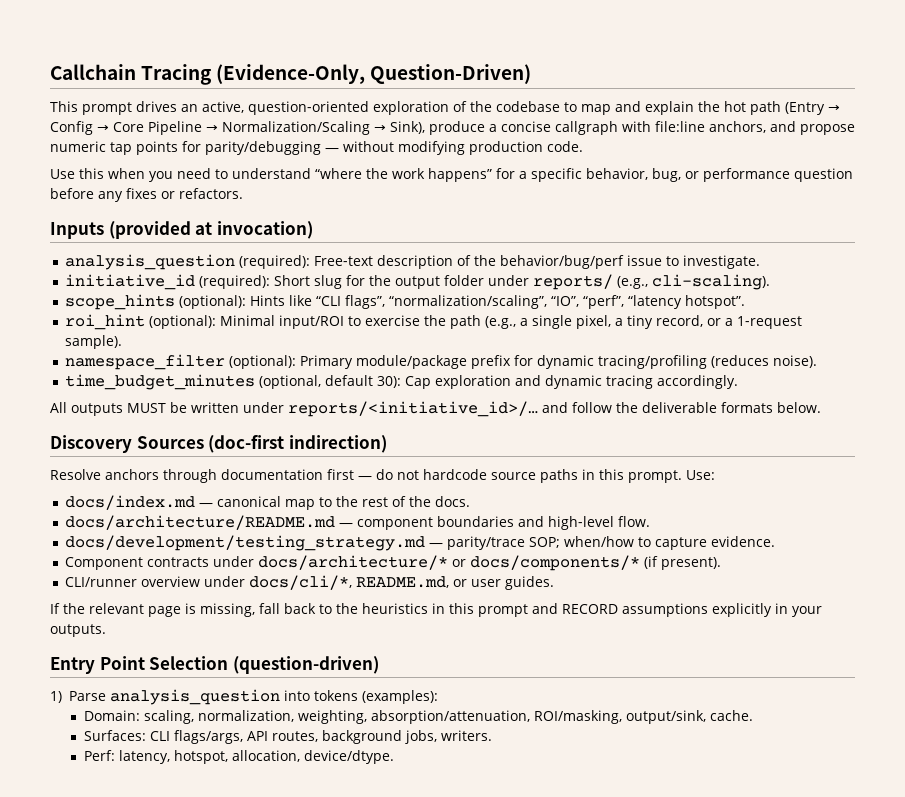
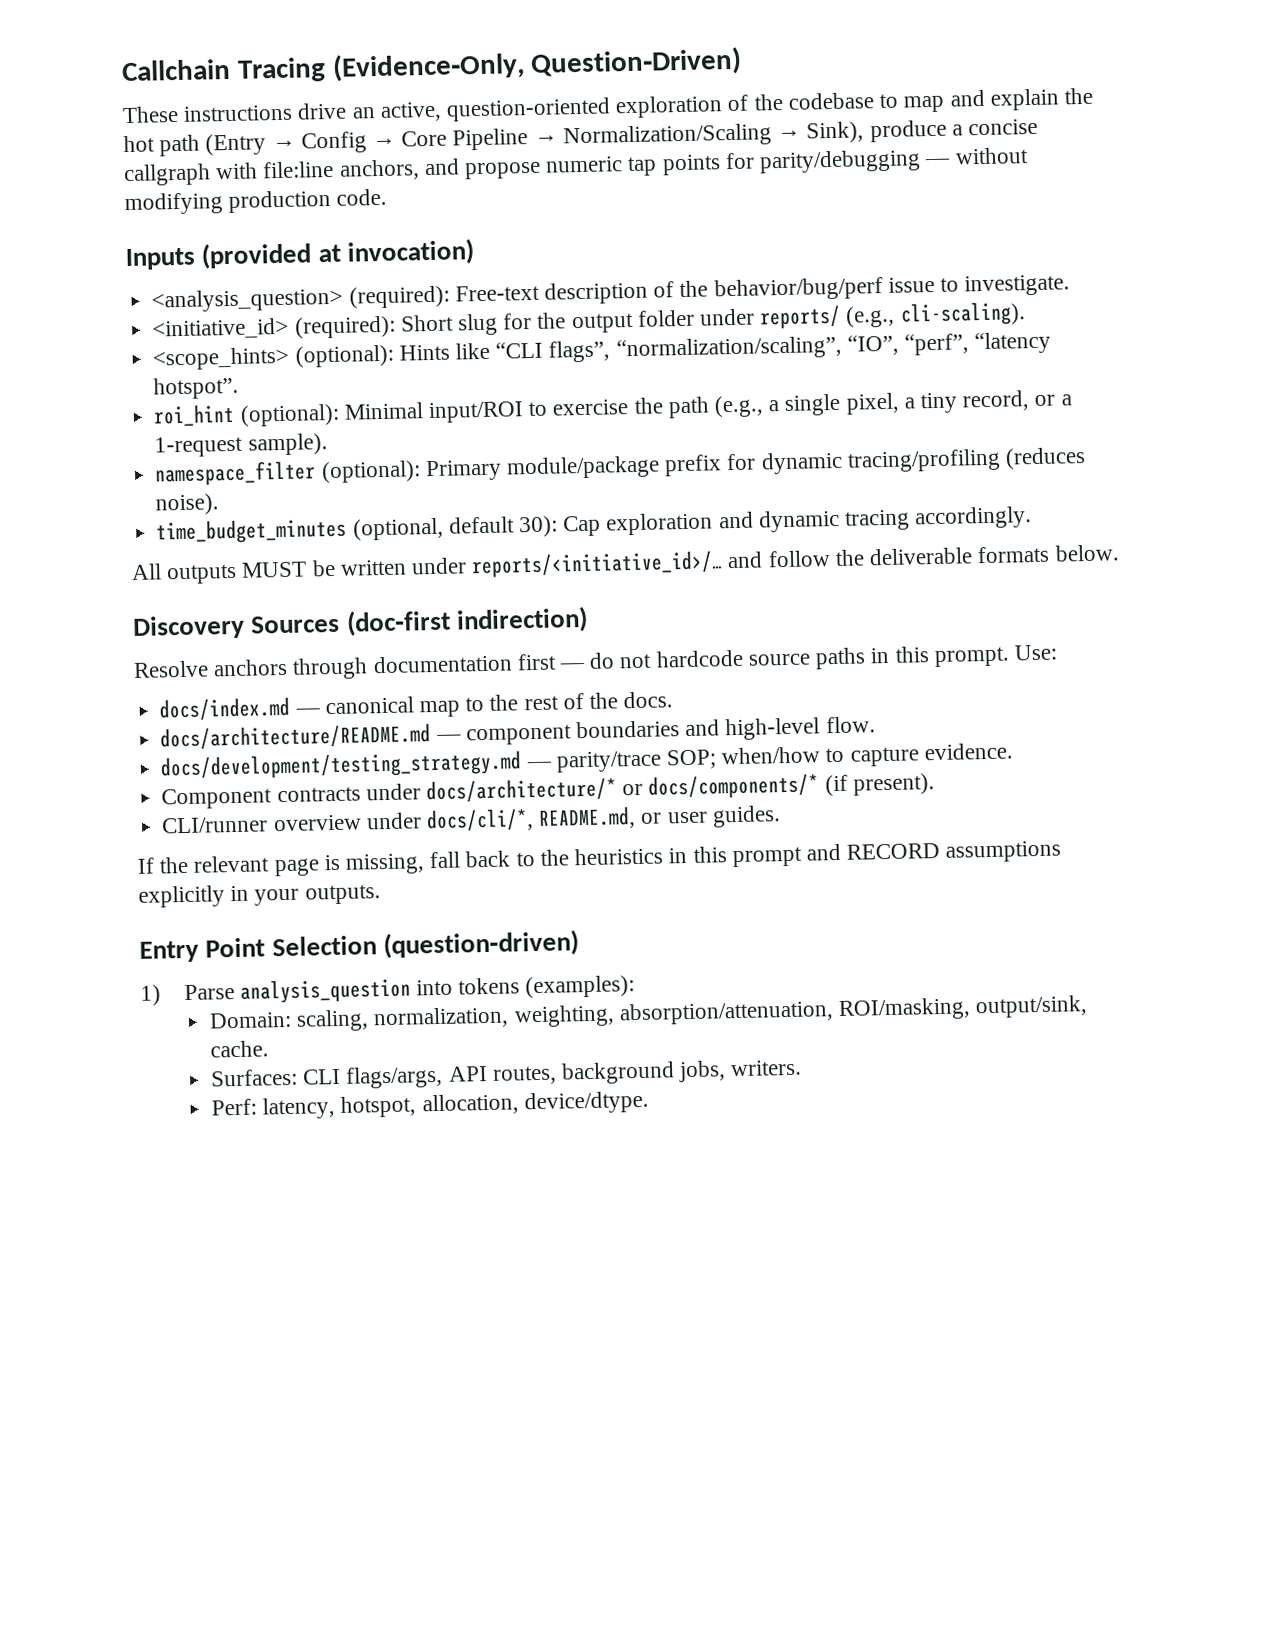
[50,101,177,115] This prompt drives -> [122,102,348,124] These instructions drive
[50,168,853,182] [50,188,243,202] // Use this when you need to understand “where the work happens” for a specific behavior, bug, or performance question before any fixes or refactors. -> (388, 197) none
[65,254,236,270] analysis_question -> [151,287,344,313] <analysis_question>
[65,274,196,290] initiative_id -> [152,317,290,340] <initiative_id>
[65,294,176,310] scope_hints -> [152,346,291,371] <scope_hints>

